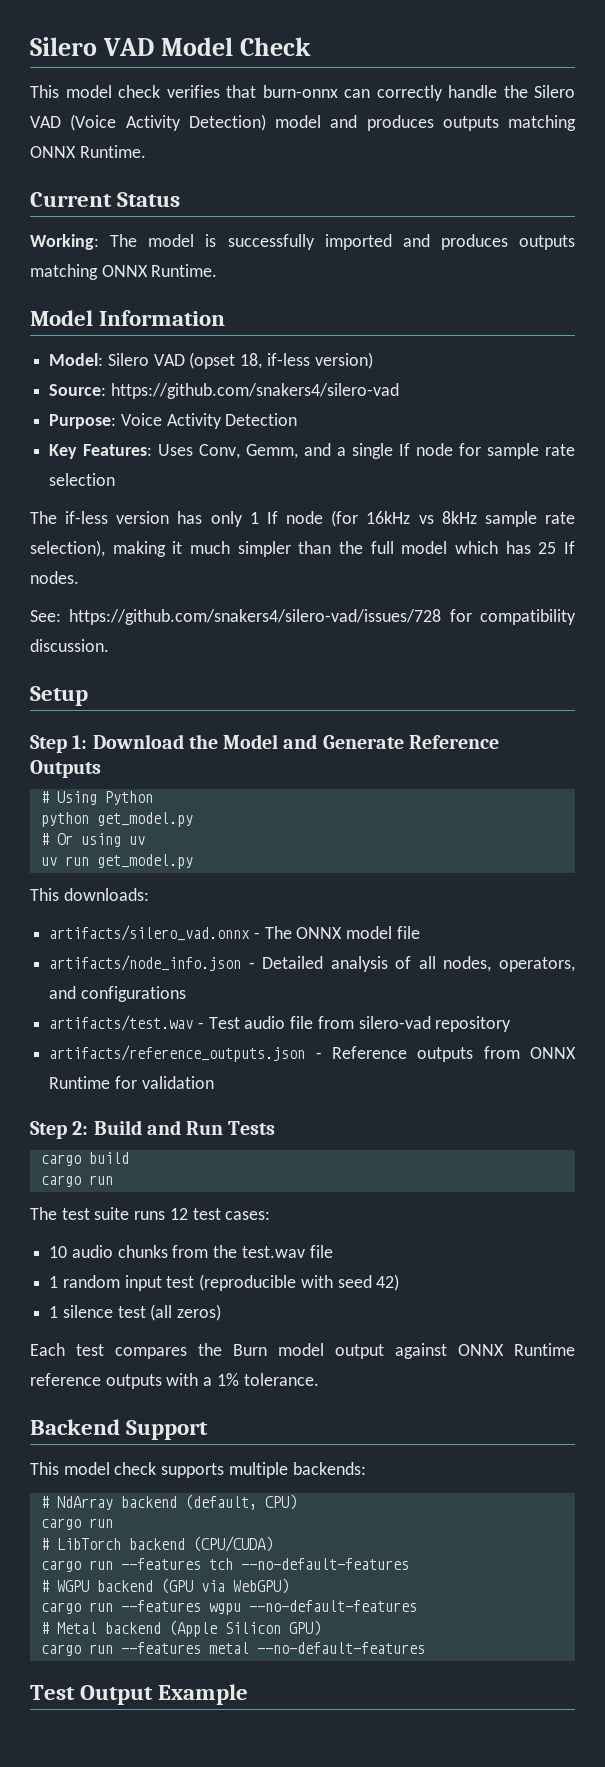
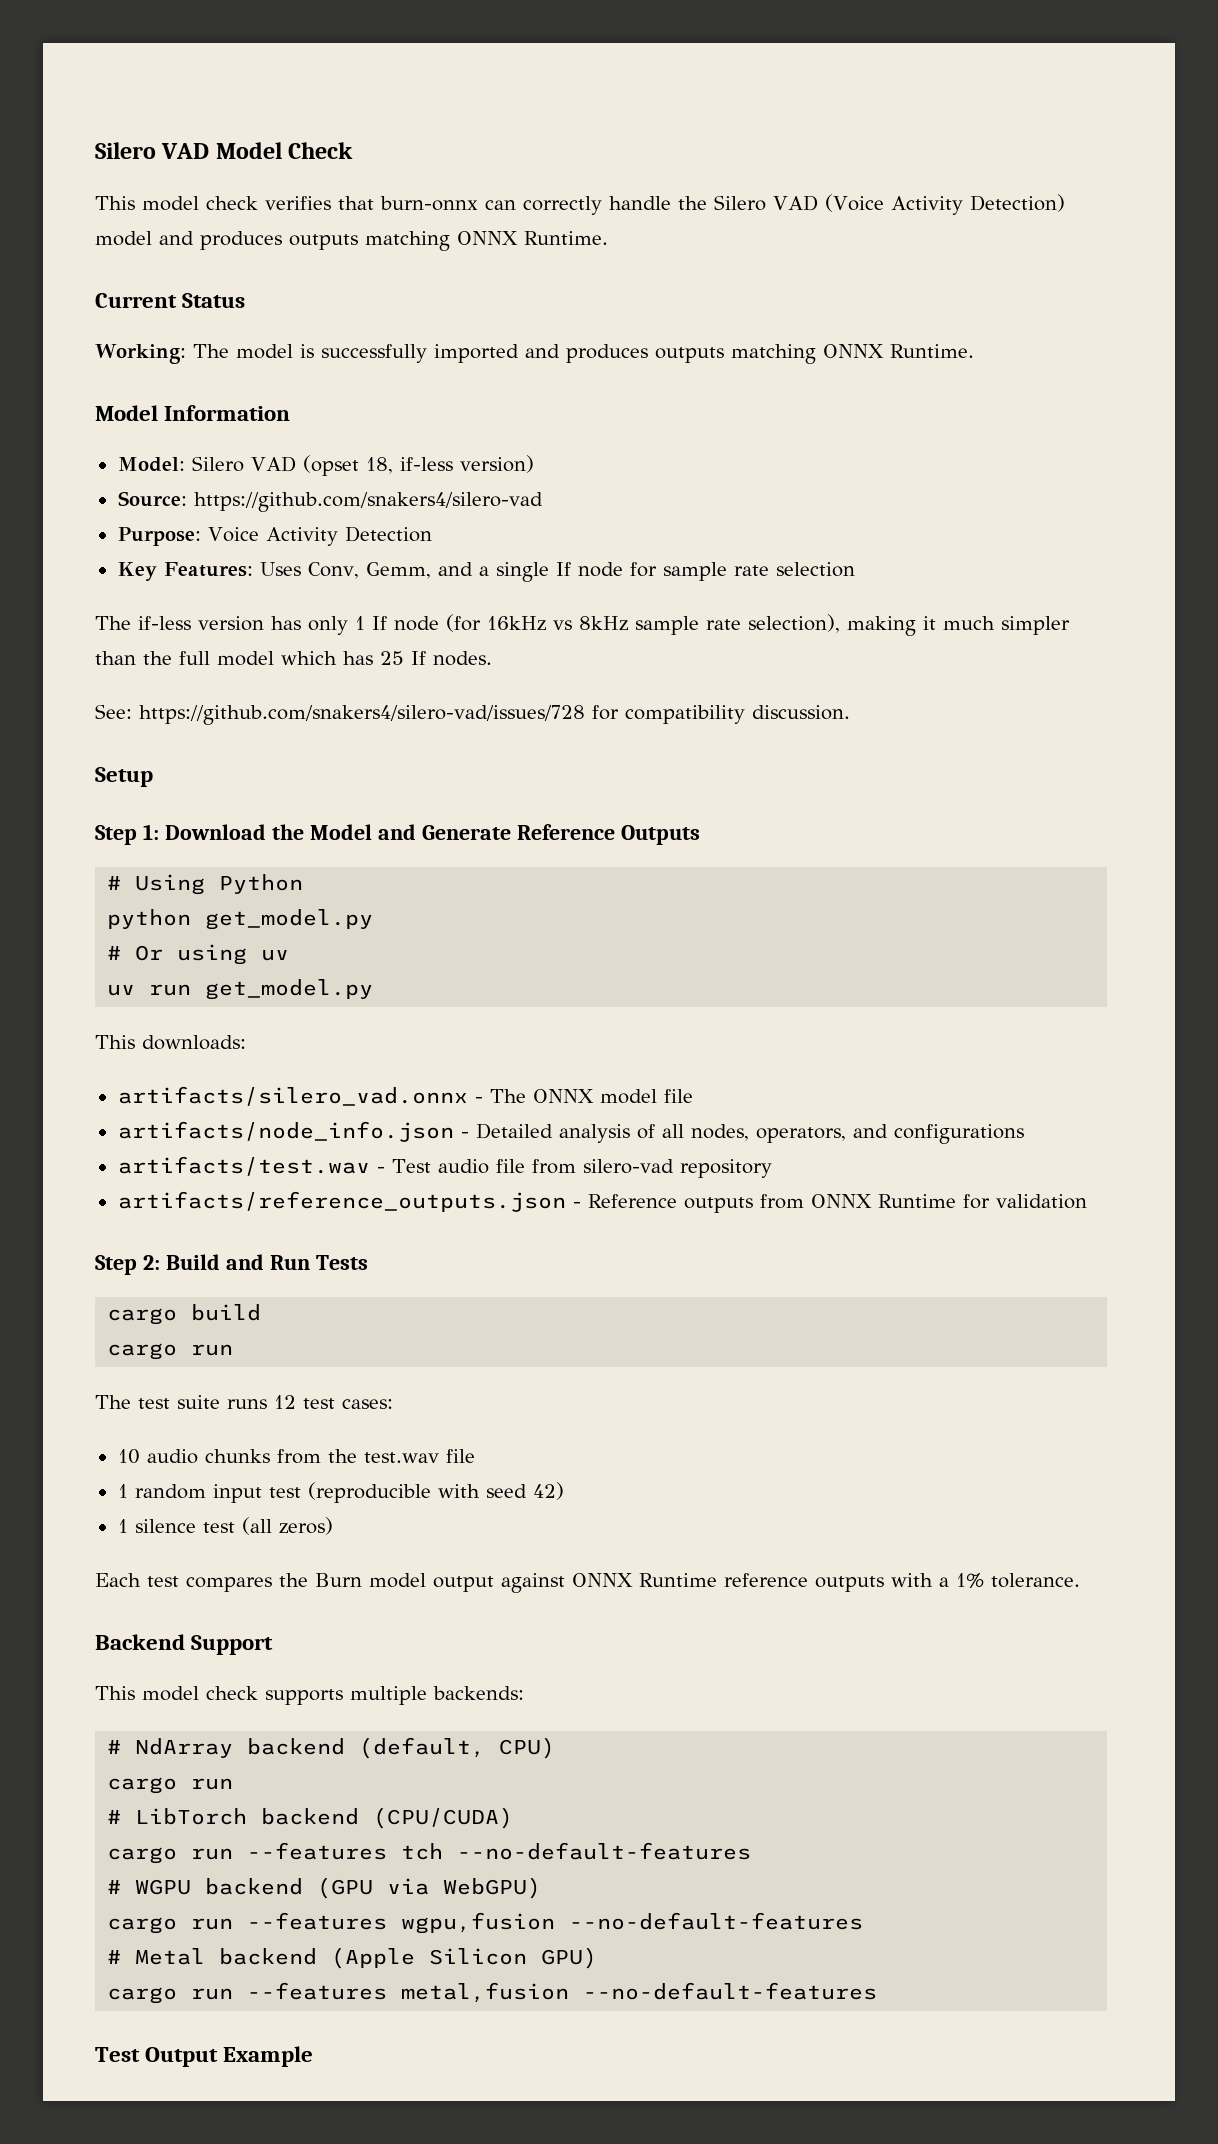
[208,1603,241,1615] wgpu -> [401,1912,556,1934] wgpu,fusion
[208,1642,249,1654] metal -> [401,1982,570,2003] metal,fusion

